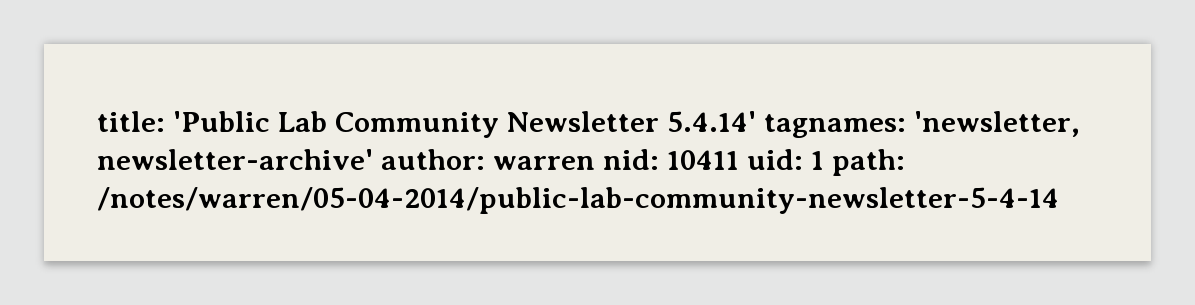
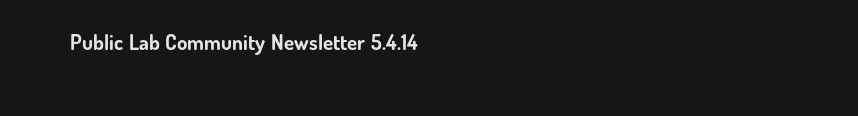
[97,111,270,132] title: 'Public -> [70,34,123,50] Public
[666,111,1080,138] [97,149,905,176] [97,187,1059,214] 5.4.14' tagnames: 'newsletter, newsletter-archive' author: warren nid: 10411 uid: 1 path: /notes/warren/05-04-2014/public-lab-community-newsletter-5-4-14 -> [370,34,418,50] 5.4.14

